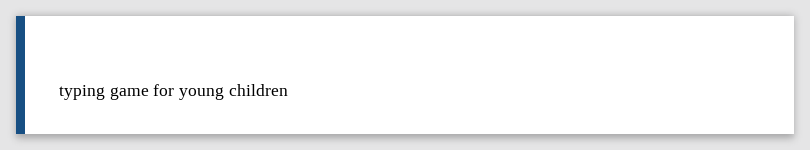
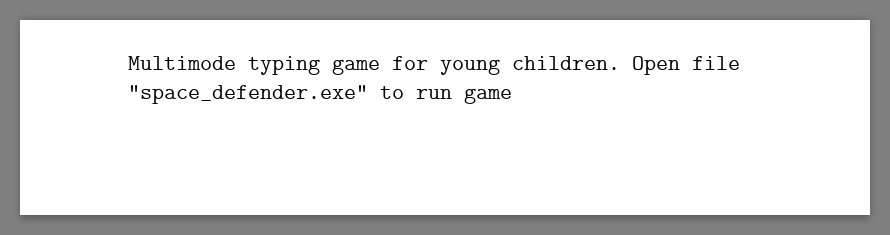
(59, 92) none -> [128,56,236,70] Multimode
[228,84,288,96] children -> [512,56,740,75] [128,85,512,104] children. Open file "space_defender.exe" to run game

